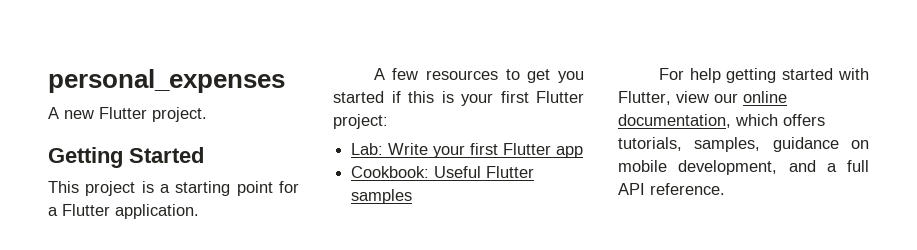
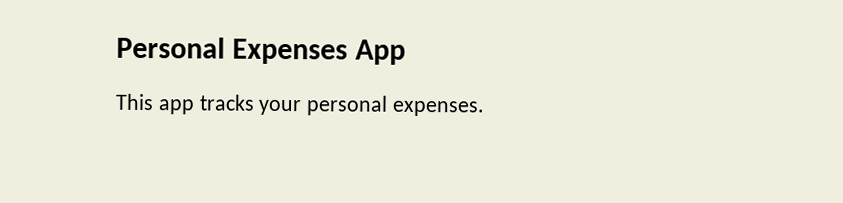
[48,69,285,93] [48,107,207,122] [48,147,204,168] [48,181,299,196] [48,204,199,219] [373,68,584,83] [333,91,584,106] [333,114,388,129] [351,143,584,158] [351,166,535,178] [351,189,413,204] [658,68,869,83] [618,91,787,105] [618,114,825,128] [618,137,869,152] [618,160,869,175] [618,183,725,195] personal_expenses // A new Flutter project. // Getting Started // This project is a starting point for a Flutter application. // A few resources to get you started if this is your first Flutter project: // Lab: Write your first Flutter app // Cookbook: Useful Flutter samples // For help getting started with Flutter, view our online documentation, which offers tutorials, samples, guidance on mobile development, and a full API reference. -> [116,36,407,65] [115,93,486,117] Personal Expenses App // This app tracks your personal expenses.

